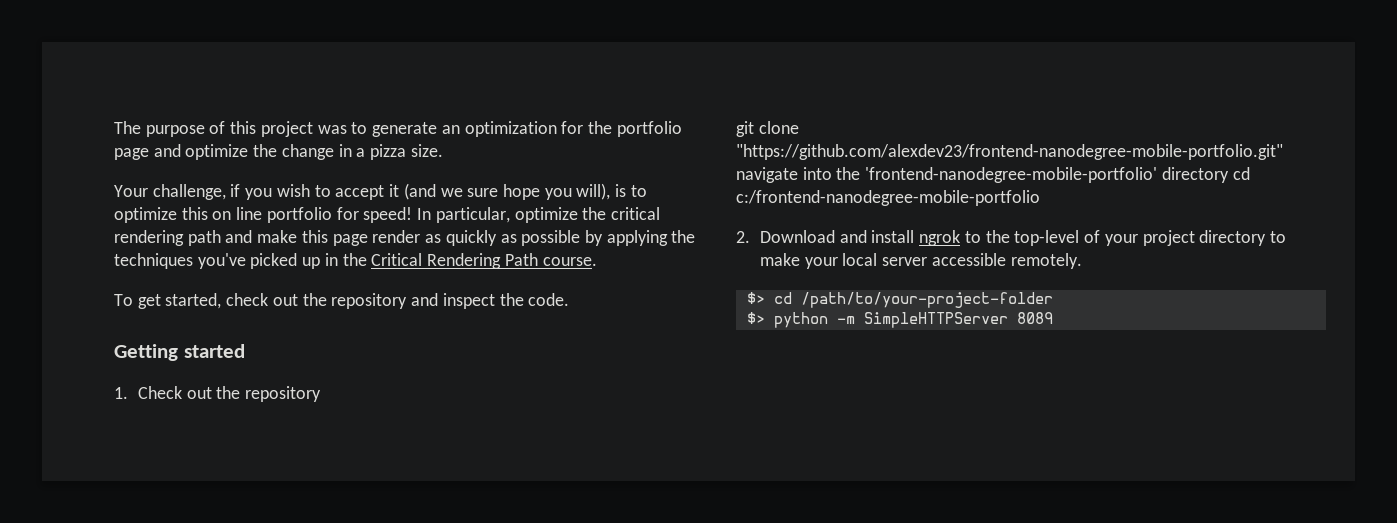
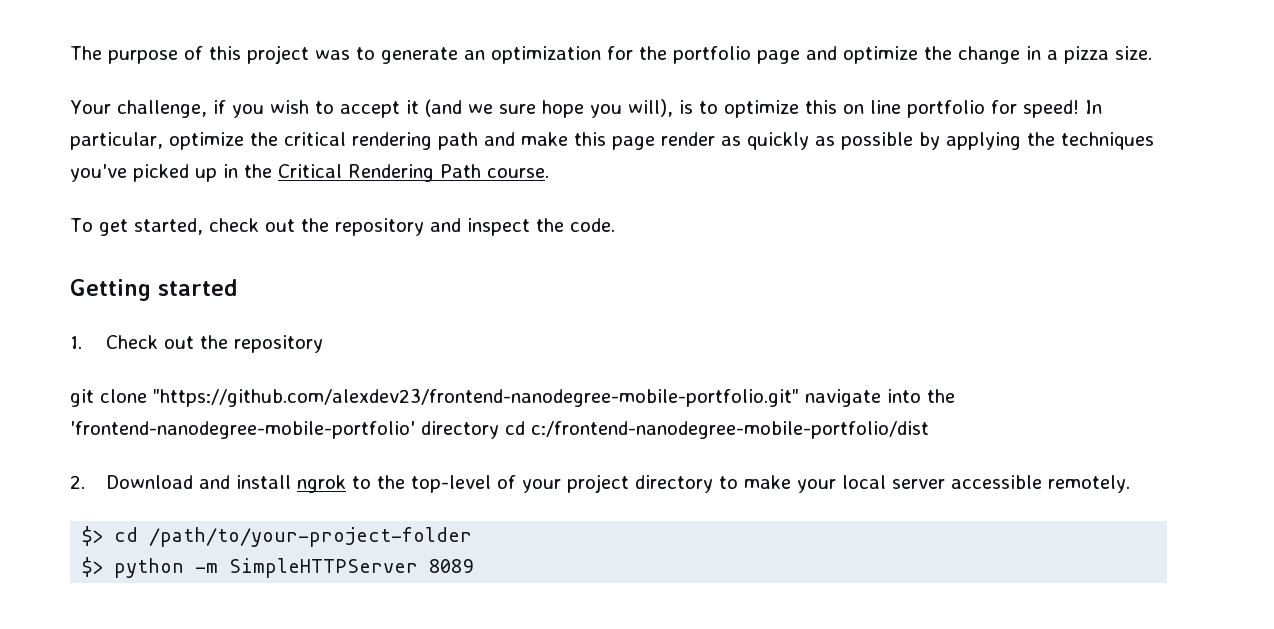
[736,190,1040,206] c:/frontend-nanodegree-mobile-portfolio -> [531,421,929,439] c:/frontend-nanodegree-mobile-portfolio/dist

